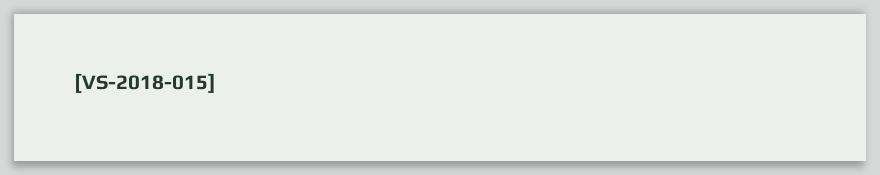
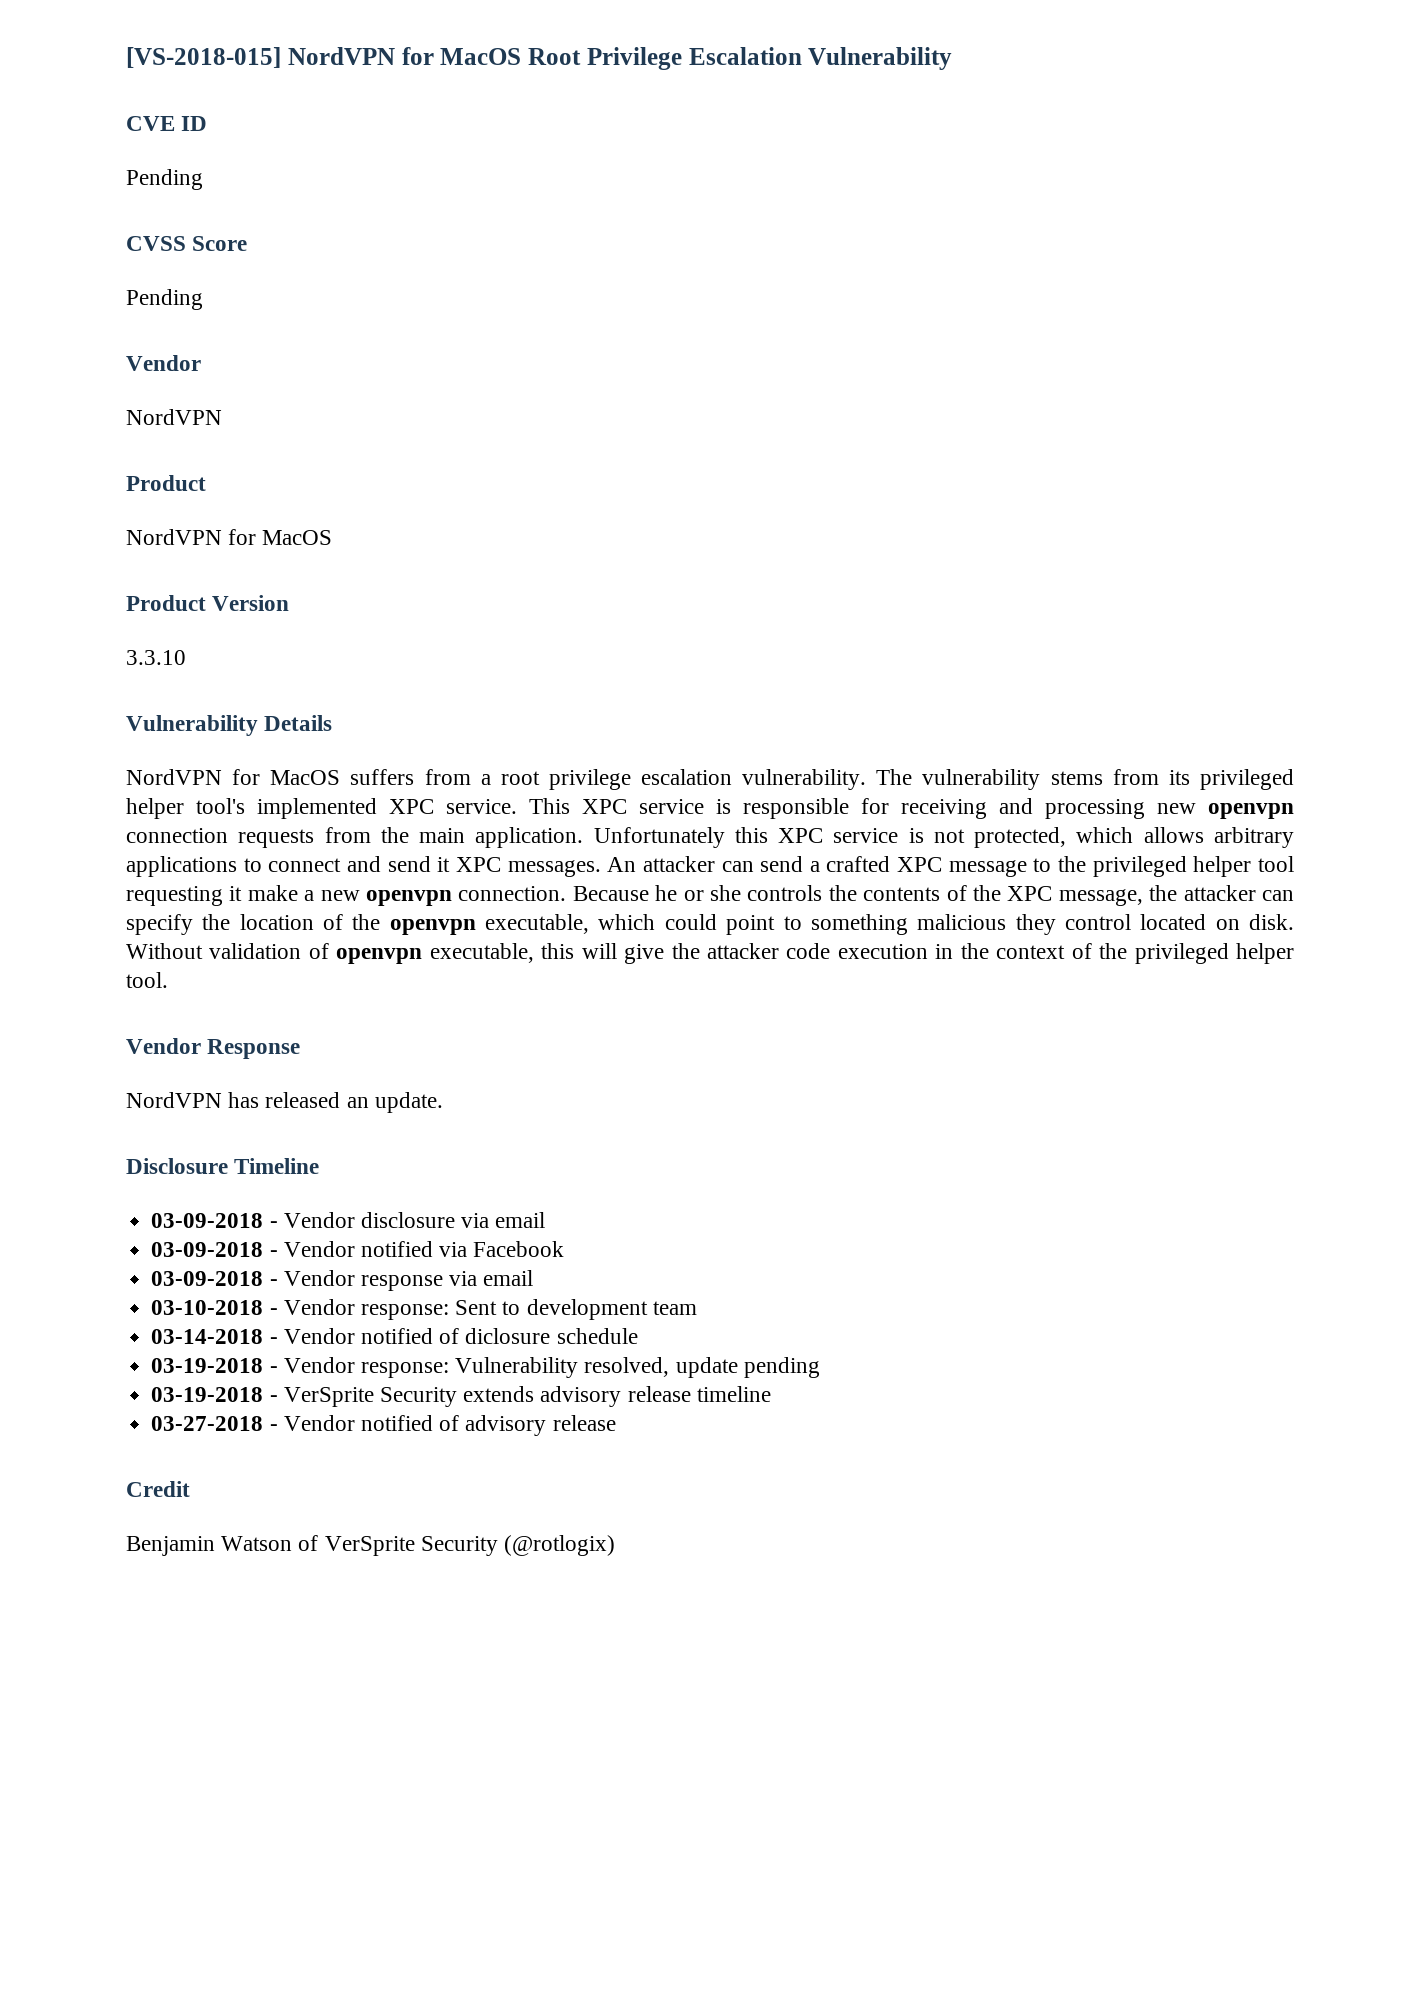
(216, 83) none -> [287,47,953,70] [126,116,208,131] [126,169,203,190] [126,236,248,251] [126,289,203,310] [126,355,201,371] [126,409,222,425] [126,475,206,491] [126,529,333,545] [126,595,290,611] [126,650,186,665] [126,715,333,736] [126,769,1294,790] [126,798,1294,819] [126,827,1294,848] [126,856,1294,877] [126,885,1294,906] [126,914,1294,935] [126,943,1294,964] [126,972,168,988] [126,1038,301,1059] [126,1092,443,1113] [126,1158,320,1174] [151,1212,546,1228] [151,1241,565,1257] [151,1270,534,1291] [151,1299,697,1320] [151,1328,638,1344] [151,1357,820,1378] [151,1386,771,1407] [151,1415,616,1436] [126,1481,190,1497] [126,1535,616,1556] NordVPN for MacOS Root Privilege Escalation Vulnerability // CVE ID // Pending // CVSS Score // Pending // Vendor // NordVPN // Product // NordVPN for MacOS // Product Version // 3.3.10 // Vulnerability Details // NordVPN for MacOS suffers from a root privilege escalation vulnerability. The vulnerability stems from its privileged helper tool's implemented XPC service. This XPC service is responsible for receiving and processing new openvpn connection requests from the main application. Unfortunately this XPC service is not protected, which allows arbitrary applications to connect and send it XPC messages. An attacker can send a crafted XPC message to the privileged helper tool requesting it make a new openvpn connection. Because he or she controls the contents of the XPC message, the attacker can specify the location of the openvpn executable, which could point to something malicious they control located on disk. Without validation of openvpn executable, this will give the attacker code execution in the context of the privileged helper tool. // Vendor Response // NordVPN has released an update. // Disclosure Timeline // 03-09-2018 - Vendor disclosure via email // 03-09-2018 - Vendor notified via Facebook // 03-09-2018 - Vendor response via email // 03-10-2018 - Vendor response: Sent to development team // 03-14-2018 - Vendor notified of diclosure schedule // 03-19-2018 - Vendor response: Vulnerability resolved, update pending // 03-19-2018 - VerSprite Security extends advisory release timeline // 03-27-2018 - Vendor notified of advisory release // Credit // Benjamin Watson of VerSprite Security (@rotlogix)

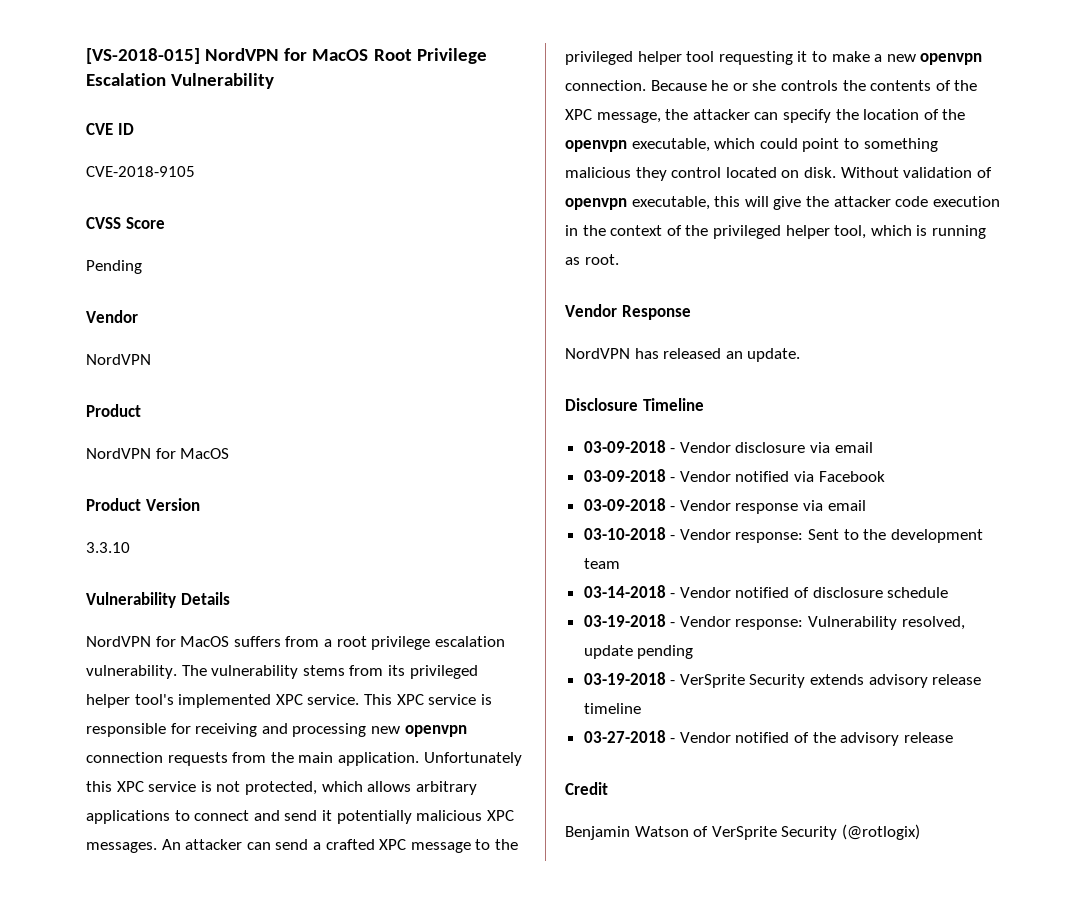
[126,169,203,190] Pending -> [86,166,195,177] CVE-2018-9105
(451, 864) none -> [336,810,483,824] potentially malicious
(243, 893) none -> [811,51,827,62] to
[126,972,168,988] tool. -> [834,225,986,239] [565,254,619,265] tool, which is running as root.
(521, 1308) none -> [863,529,887,540] the
[465,1328,551,1344] diclosure -> [812,587,883,598] disclosure
(460, 1423) none -> [812,732,836,743] the

